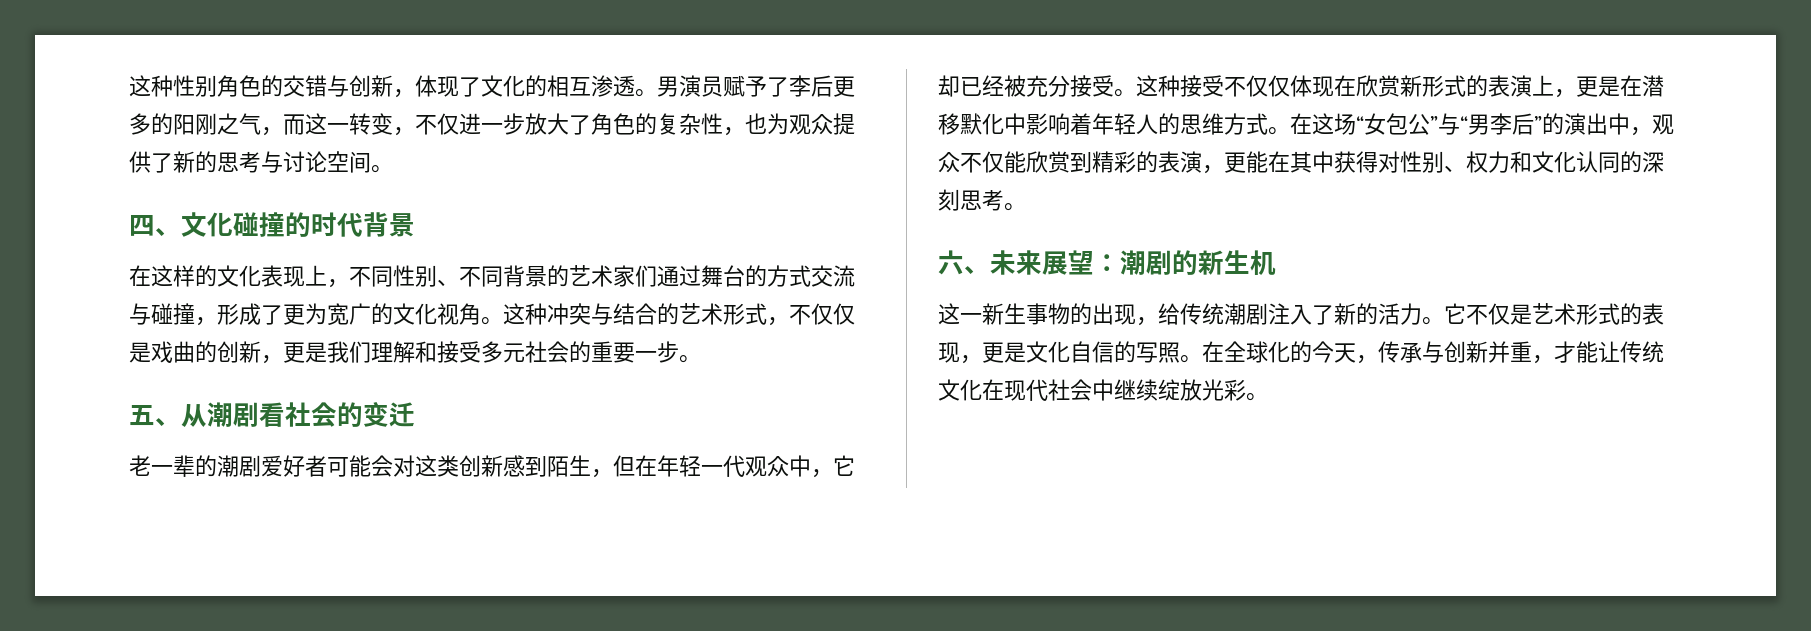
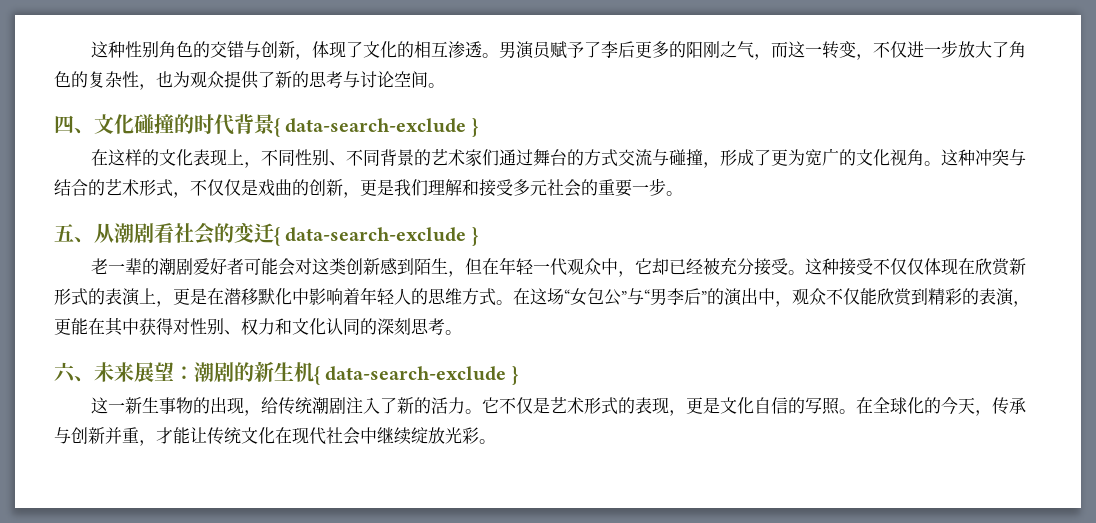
(415, 225) none -> [274,118,479,137] { data-search-exclude }
(415, 414) none -> [274,227,479,246] { data-search-exclude }
(1276, 262) none -> [314,366,519,385] { data-search-exclude }

